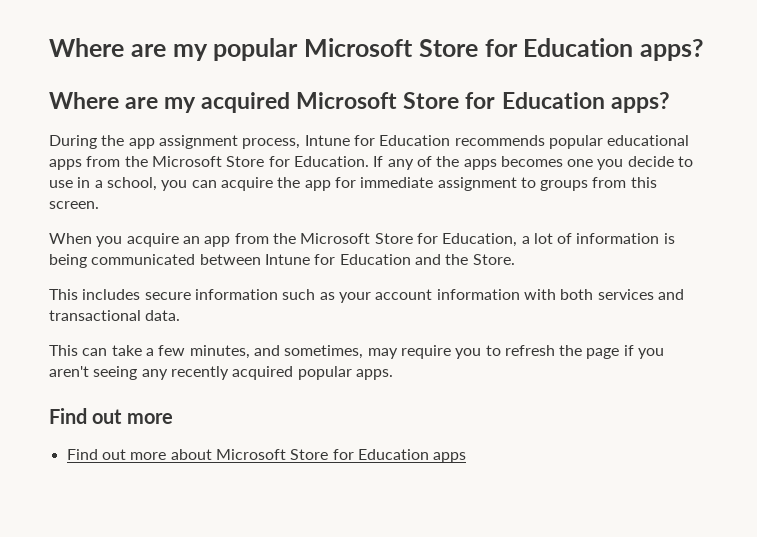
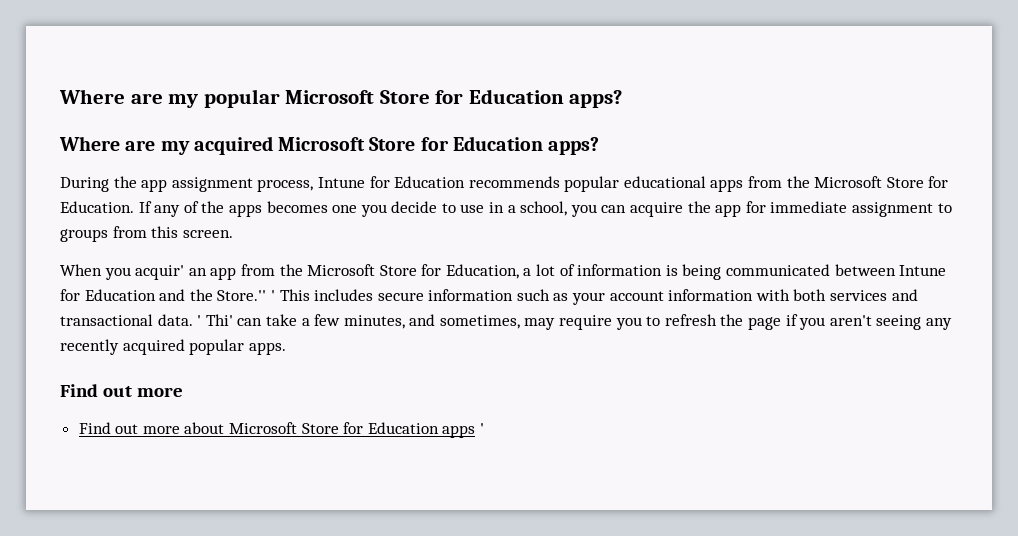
[126,233,179,247] acquire -> [135,265,185,280] acquir'
[472,254,515,265] Store. // -> [217,290,275,301] Store.'' '
[49,345,78,356] // This -> [197,314,233,326] ' Thi'
(467, 457) none -> [480,423,485,434] '

